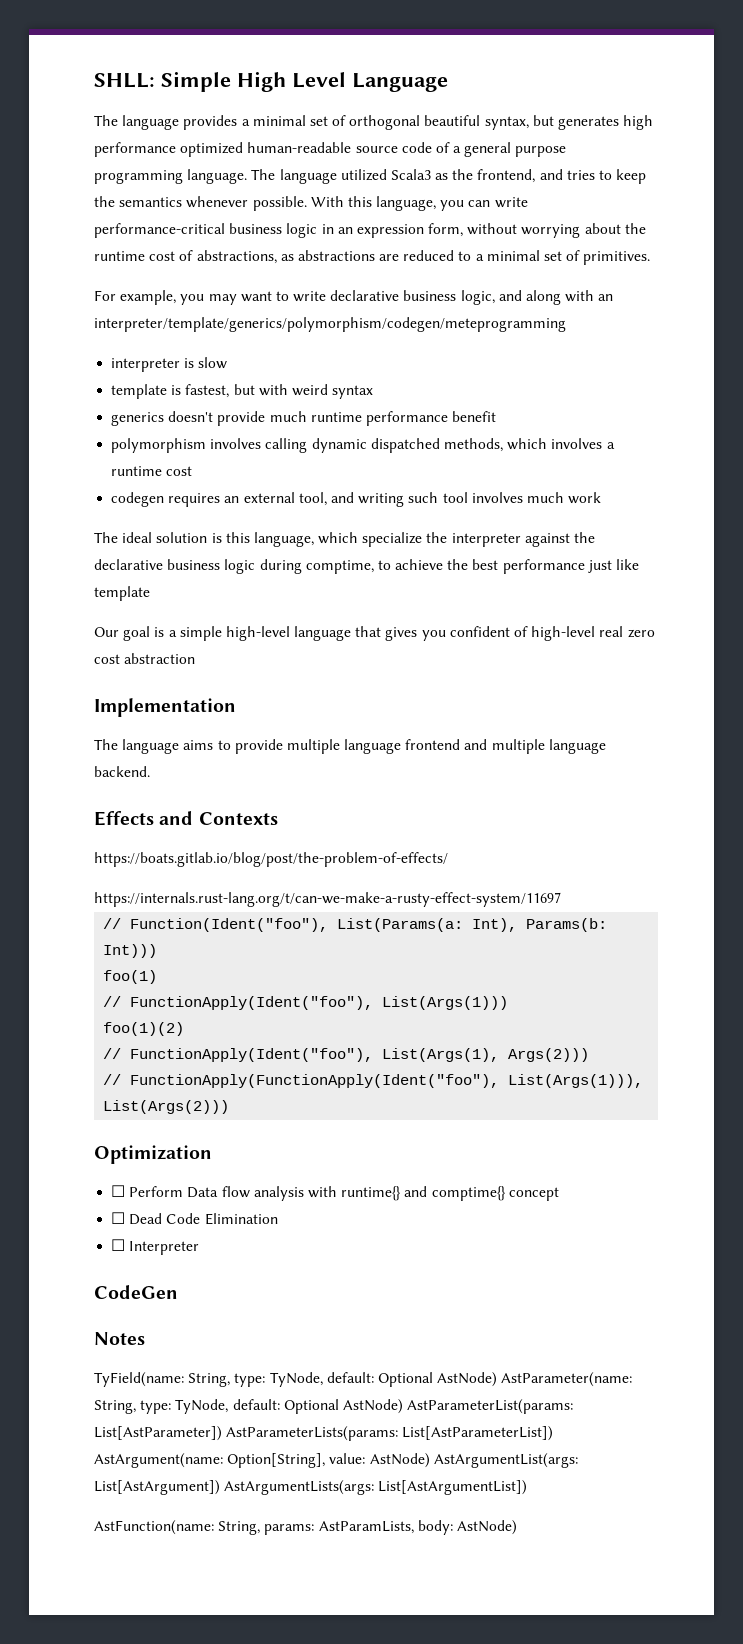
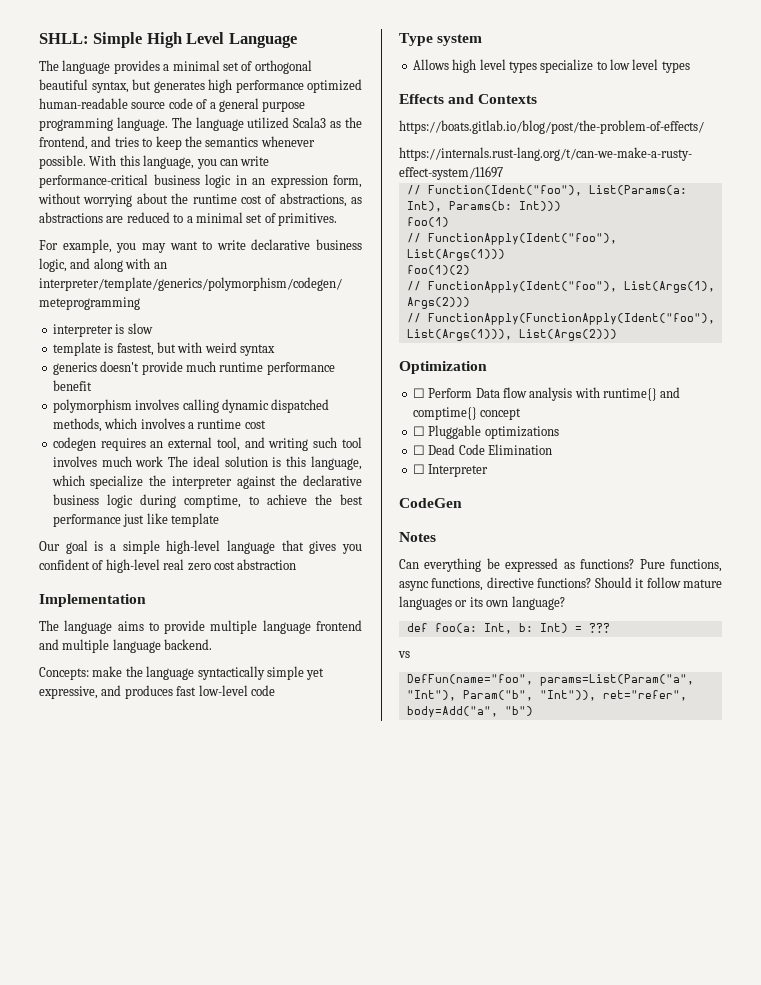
(602, 498) // -> (164, 461) none
(150, 771) none -> [39,666,325,680] [39,685,275,699] [399,33,483,46] [412,59,690,73] // Concepts: make the language syntactically simple yet expressive, and produces fast low-level code // Type system // Allows high level types specialize to low level types
(559, 1194) none -> [412,425,559,439] // ☐ Pluggable optimizations
[94,1372,633,1387] [94,1399,574,1414] [94,1426,554,1441] [94,1453,578,1468] [94,1480,528,1495] [94,1520,517,1535] TyField(name: String, type: TyNode, default: Optional AstNode) AstParameter(name: String, type: TyNode, default: Optional AstNode) AstParameterList(params: List[AstParameter]) AstParameterLists(params: List[AstParameterList]) AstArgument(name: Option[String], value: AstNode) AstArgumentList(args: List[AstArgument]) AstArgumentLists(args: List[AstArgumentList]) // AstFunction(name: String, params: AstParamLists, body: AstNode) -> [399,558,722,572] [399,577,722,591] [399,596,565,610] [406,623,610,634] [398,651,410,658] [406,674,694,686] [406,690,687,701] [406,706,533,718] Can everything be expressed as functions? Pure functions, async functions, directive functions? Should it follow mature languages or its own language? // def foo(a: Int, b: Int) = ??? // vs // DefFun(name="foo", params=List(Param("a", "Int"), Param("b", "Int")), ret="refer", body=Add("a", "b")

